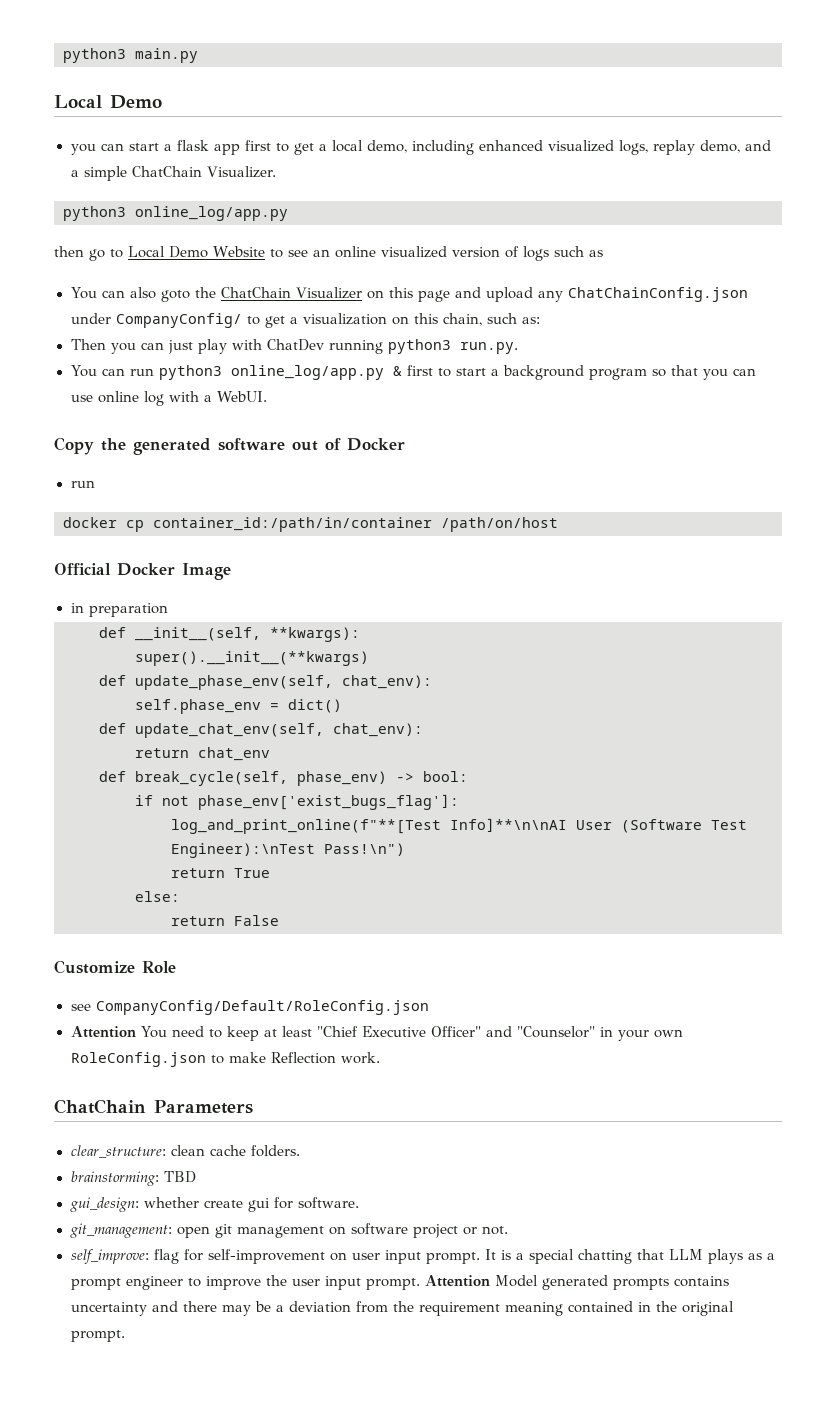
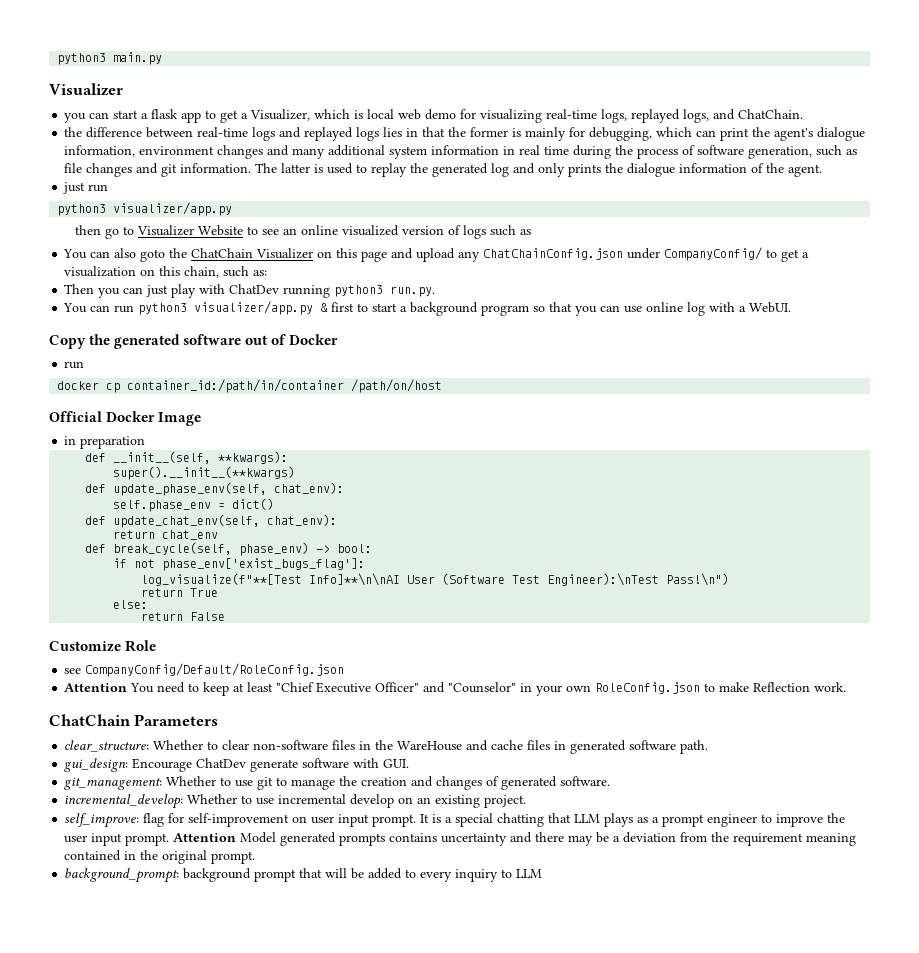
[54,95,162,109] Local Demo -> [49,83,123,96] Visualizer
[244,140,771,155] [70,166,277,181] [63,206,288,221] first to get a local demo, including enhanced visualized logs, replay demo, and a simple ChatChain Visualizer. // python3 online_log/app.py -> [205,109,804,123] [64,127,866,141] [64,145,858,159] [64,163,823,177] [63,182,109,194] [57,202,233,216] to get a Visualizer, which is local web demo for visualizing real-time logs, replayed logs, and ChatChain. // the difference between real-time logs and replayed logs lies in that the former is mainly for debugging, which can print the agent's dialogue information, environment changes and many additional system information in real time during the process of software generation, such as file changes and git information. The latter is used to replay the generated log and only prints the dialogue information of the agent. // just run // python3 visualizer/app.py
[128,246,208,258] Local Demo -> [137,225,195,236] Visualizer
[231,365,385,380] online_log/app.py -> [194,301,314,315] visualizer/app.py
[171,819,441,834] log_and_print_online(f"**[Test -> [141,573,303,586] log_visualize(f"**[Test
[170,1145,300,1157] [70,1171,196,1186] [69,1197,359,1212] [69,1223,508,1238] clean cache folders. // brainstorming: TBD // gui_design: whether create gui for software. // git_management: open git management on software project or not. -> [153,740,709,754] [64,758,410,772] [64,776,611,790] [64,794,527,809] Whether to clear non-software files in the WareHouse and cache files in generated software path. // gui_design: Encourage ChatDev generate software with GUI. // git_management: Whether to use git to manage the creation and changes of generated software. // incremental_develop: Whether to use incremental develop on an existing project.
(125, 1336) none -> [64,868,543,883] // background_prompt: background prompt that will be added to every inquiry to LLM

